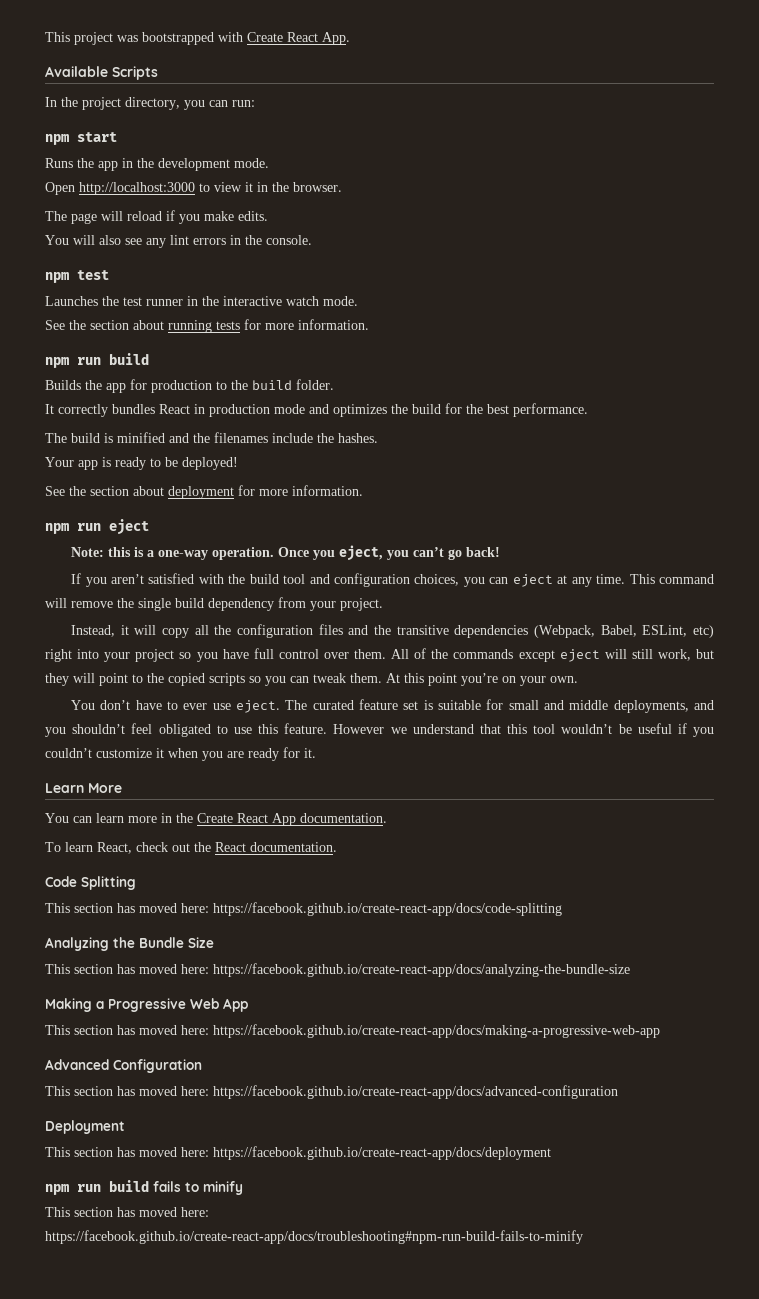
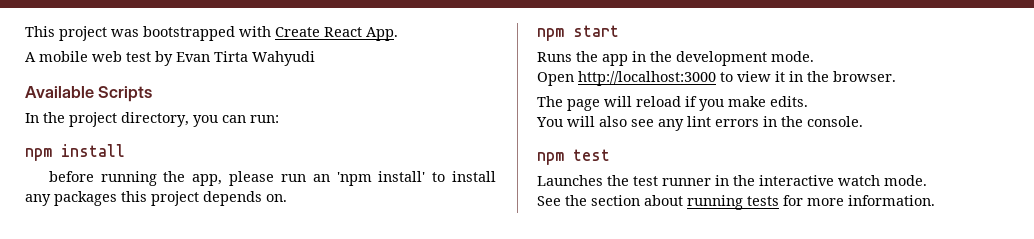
(350, 38) none -> [25,51,315,66] // A mobile web test by Evan Tirta Wahyudi
(255, 103) none -> [25,144,125,161] [48,171,496,186] [25,191,287,206] // npm install // before running the app, please run an 'npm install' to install any packages this project depends on.
[45,353,149,368] [45,379,334,393] [45,403,588,417] [45,432,378,443] [45,457,238,470] [45,485,363,499] [45,519,149,535] [71,545,501,561] [71,573,715,587] [45,597,383,611] [71,624,714,638] [45,648,715,662] [45,673,578,686] [71,699,714,713] [45,723,714,737] [45,747,316,761] [45,783,122,793] [45,813,387,826] [45,842,337,854] [45,876,136,890] [45,902,562,916] [45,937,214,951] [45,963,630,977] [45,998,248,1012] [45,1024,660,1038] [45,1059,202,1073] [45,1085,618,1099] [45,1120,125,1134] [45,1146,551,1160] [45,1180,243,1195] [45,1207,209,1217] [45,1230,583,1244] // npm run build // Builds the app for production to the build folder. // It correctly bundles React in production mode and optimizes the build for the best performance. // The build is minified and the filenames include the hashes. // Your app is ready to be deployed! // See the section about deployment for more information. // npm run eject // Note: this is a one-way operation. Once you eject, you can’t go back! // If you aren’t satisfied with the build tool and configuration choices, you can eject at any time. This command will remove the single build dependency from your project. // Instead, it will copy all the configuration files and the transitive dependencies (Webpack, Babel, ESLint, etc) right into your project so you have full control over them. All of the commands except eject will still work, but they will point to the copied scripts so you can tweak them. At this point you’re on your own. // You don’t have to ever use eject. The curated feature set is suitable for small and middle deployments, and you shouldn’t feel obligated to use this feature. However we understand that this tool wouldn’t be useful if you couldn’t customize it when you are ready for it. // Learn More // You can learn more in the Create React App documentation. // To learn React, check out the React documentation. // Code Splitting // This section has moved here: https://facebook.github.io/create-react-app/docs/code-splitting // Analyzing the Bundle Size // This section has moved here: https://facebook.github.io/create-react-app/docs/analyzing-the-bundle-size // Making a Progressive Web App // This section has moved here: https://facebook.github.io/create-react-app/docs/making-a-progressive-web-app // Advanced Configuration // This section has moved here: https://facebook.github.io/create-react-app/docs/advanced-configuration // Deployment // This section has moved here: https://facebook.github.io/create-react-app/docs/deployment // npm run build fails to minify // This section has moved here: https://facebook.github.io/create-react-app/docs/troubleshooting#npm-run-build-fails-to-minify -> (935, 200) none

